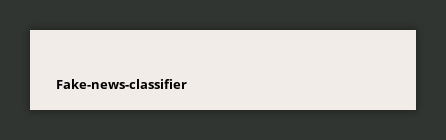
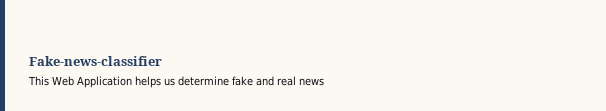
(187, 84) none -> [28,76,324,88] // This Web Application helps us determine fake and real news

